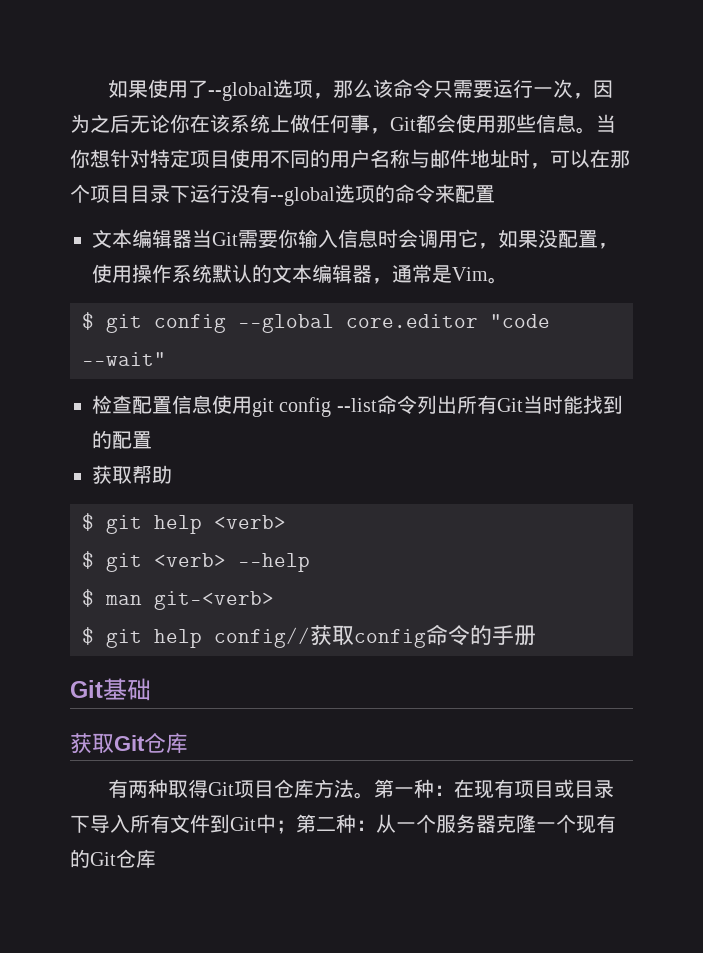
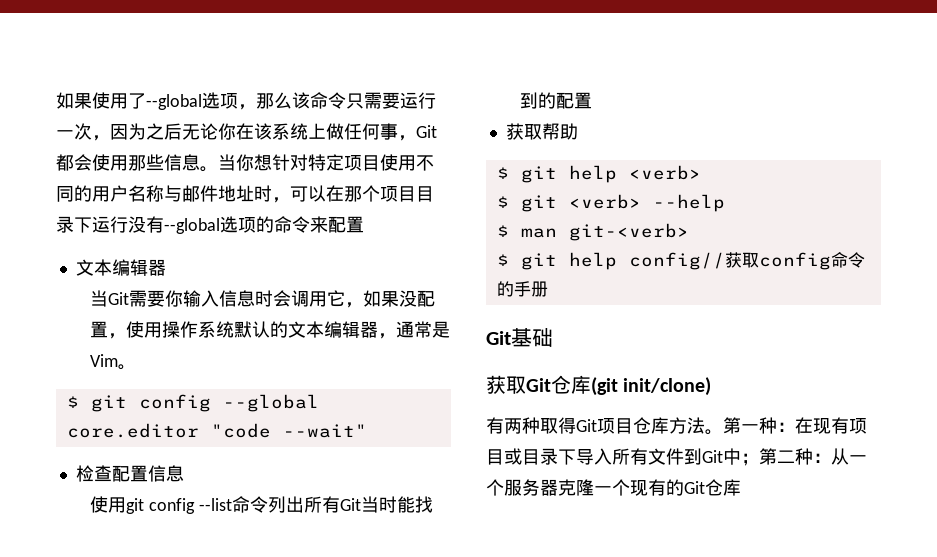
(192, 239) none -> (166, 267) //
(212, 404) none -> (184, 473) //
(188, 743) none -> [591,377,712,396] (git init/clone)

